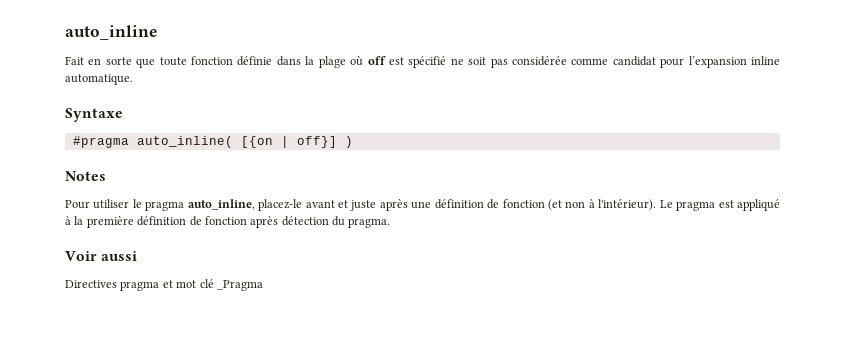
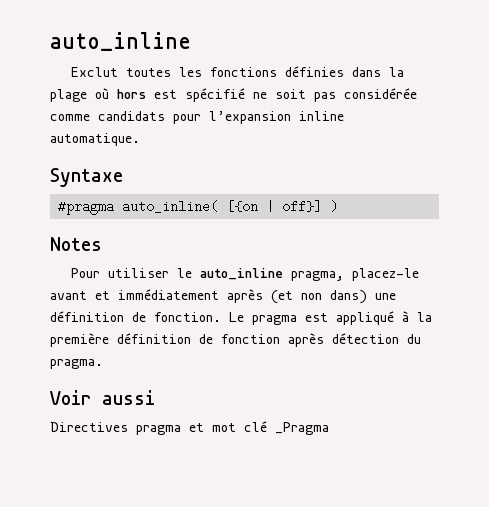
[65,56,273,68] Fait en sorte que toute fonction définie -> [70,66,344,77] Exclut toutes les fonctions définies
[367,56,386,65] off -> [117,89,146,99] hors
[612,56,656,66] candidat -> [98,111,165,121] candidats
[145,199,255,211] pragma auto_inline, -> [199,268,344,281] auto_inline pragma,
[350,199,657,211] juste après une définition de fonction (et non à l'intérieur). -> [118,289,396,304] [50,311,221,322] immédiatement après (et non dans) une définition de fonction.

